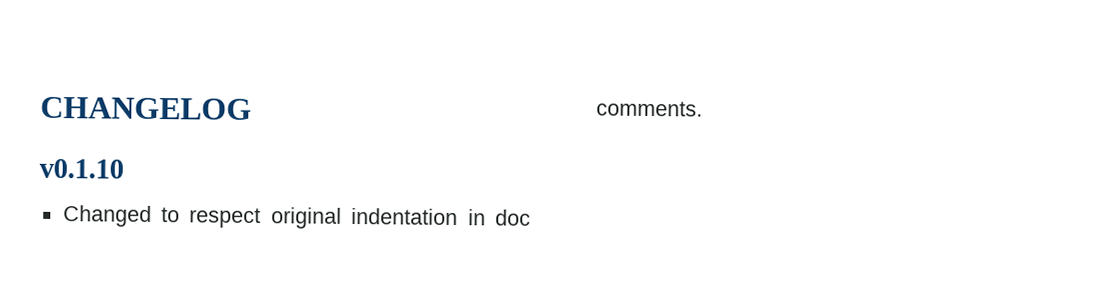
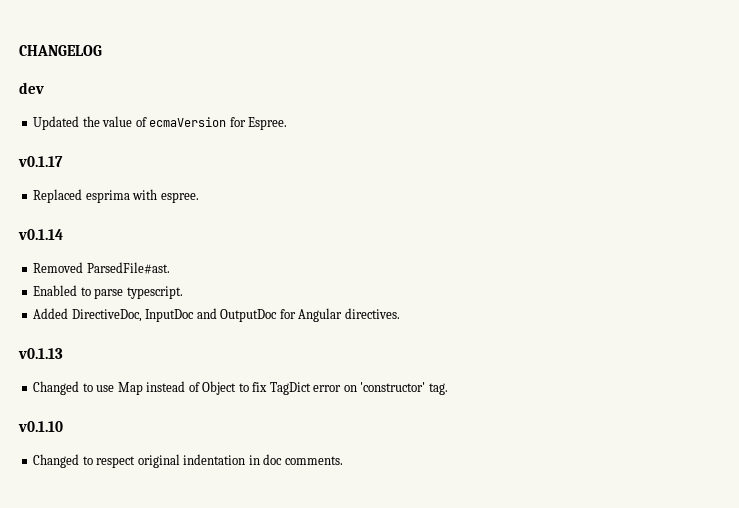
(252, 108) none -> [19,82,44,94] [33,116,288,130] [18,156,63,167] [33,189,199,203] [18,229,63,240] [33,262,170,274] [33,285,183,299] [33,308,400,322] [18,348,63,359] [33,381,448,395] // dev // Updated the value of ecmaVersion for Espree. // v0.1.17 // Replaced esprima with espree. // v0.1.14 // Removed ParsedFile#ast. // Enabled to parse typescript. // Added DirectiveDoc, InputDoc and OutputDoc for Angular directives. // v0.1.13 // Changed to use Map instead of Object to fix TagDict error on 'constructor' tag.

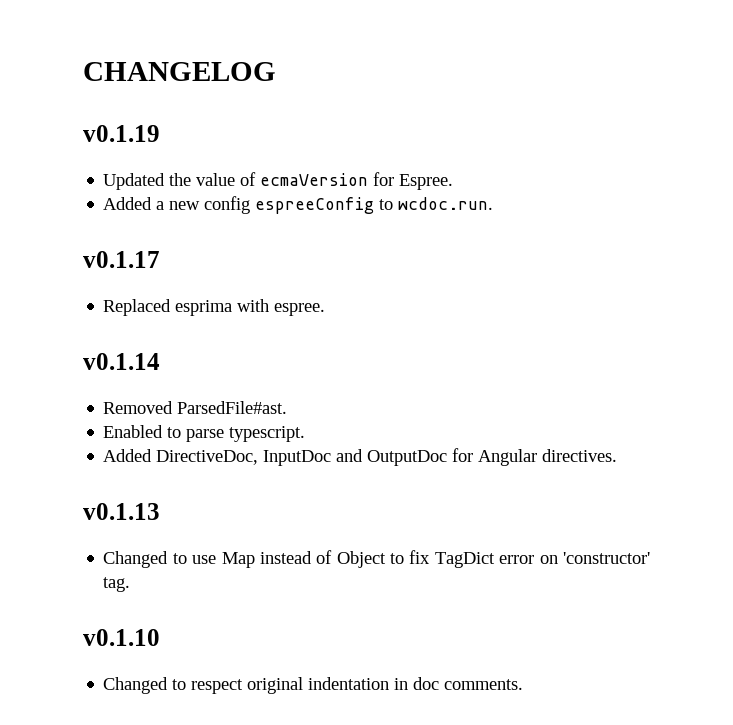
[19,82,44,94] dev -> [83,125,160,142] v0.1.19
(288, 123) none -> [103,196,494,214] // Added a new config espreeConfig to wcdoc.run.

